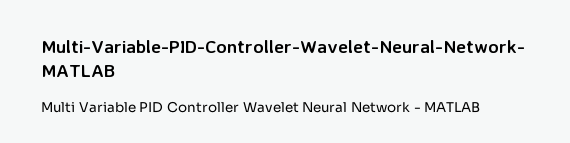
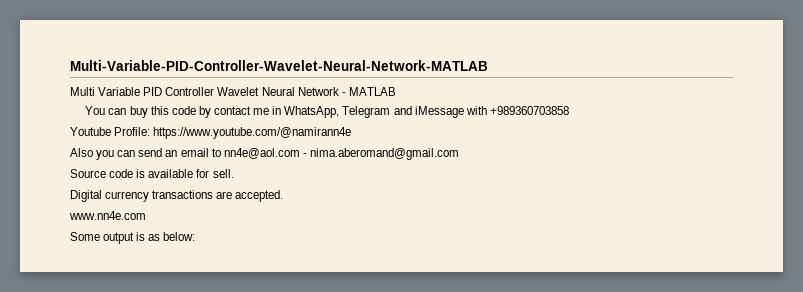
(481, 107) none -> [85,106,569,118] [70,127,352,139] [70,148,459,160] [70,169,234,178] [70,190,284,202] [69,211,146,220] [70,232,196,244] // You can buy this code by contact me in WhatsApp, Telegram and iMessage with +989360703858 // Youtube Profile: https://www.youtube.com/@namirann4e // Also you can send an email to nn4e@aol.com - nima.aberomand@gmail.com // Source code is available for sell. // Digital currency transactions are accepted. // www.nn4e.com // Some output is as below:

